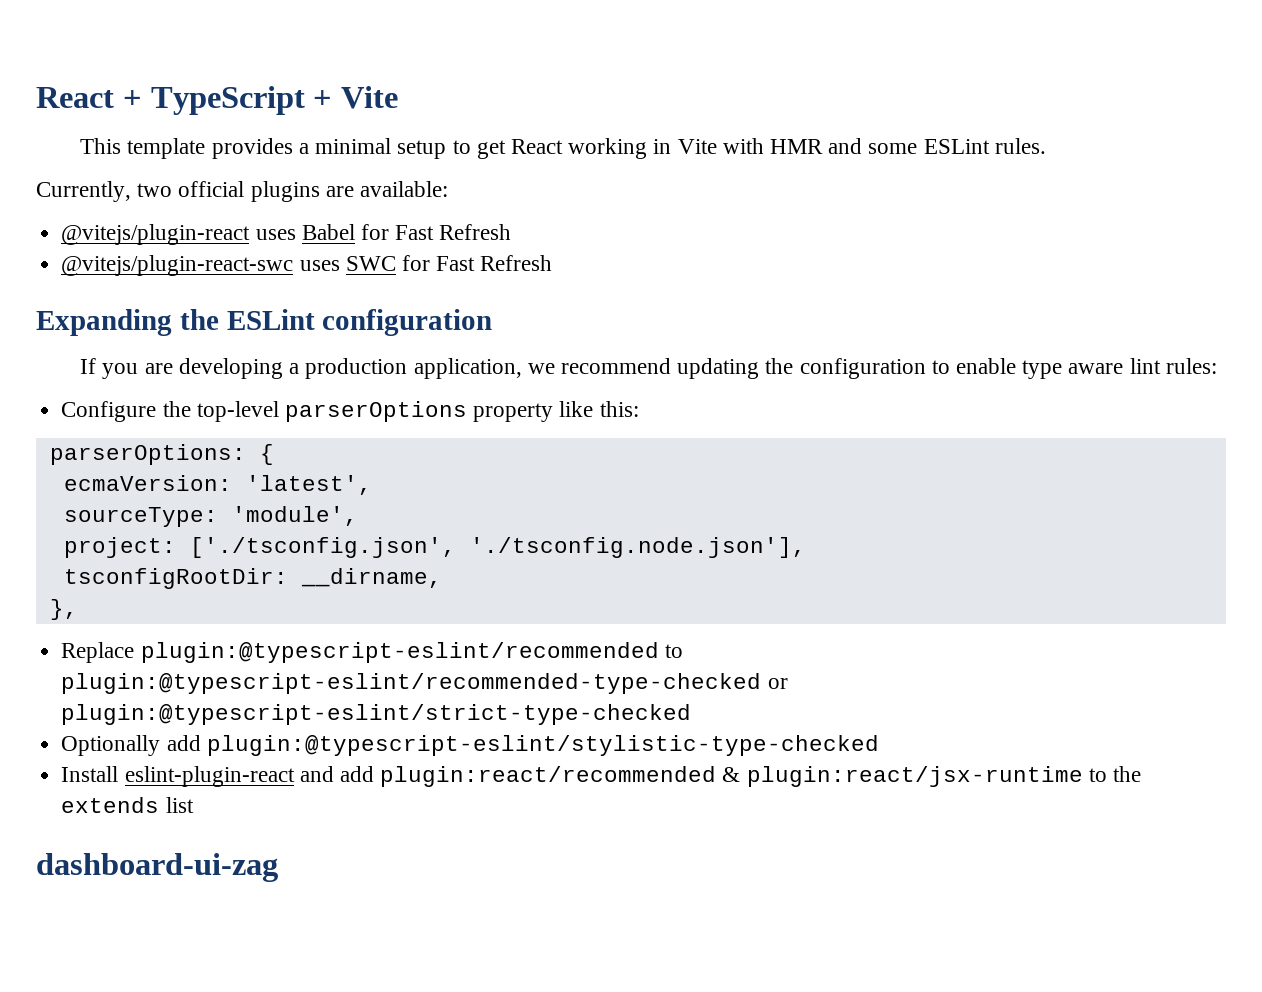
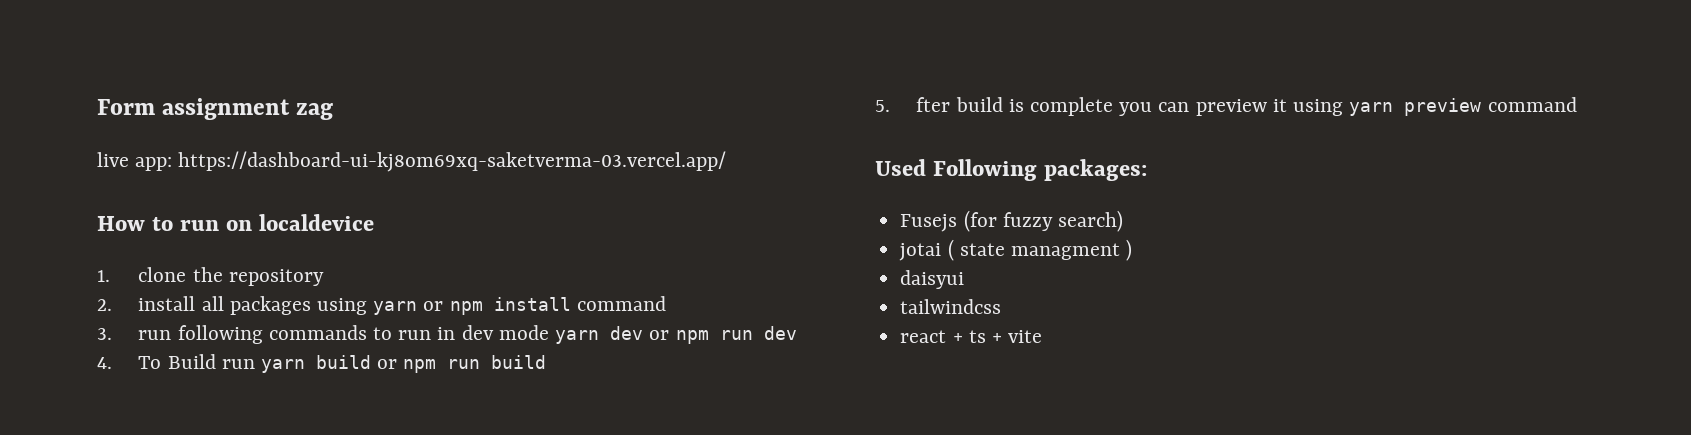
[36,86,399,115] [80,138,1046,159] [36,181,449,202] [61,224,512,245] [61,255,553,276] [36,309,493,336] [80,358,1217,379] [61,401,639,422] [49,444,274,465] [63,475,372,495] [63,506,358,527] [63,537,806,558] [63,568,442,589] [49,599,78,620] [61,642,683,663] [61,673,788,694] [61,704,692,725] [61,735,879,756] [61,766,1141,787] [61,797,194,813] [36,853,278,882] React + TypeScript + Vite // This template provides a minimal setup to get React working in Vite with HMR and some ESLint rules. // Currently, two official plugins are available: // @vitejs/plugin-react uses Babel for Fast Refresh // @vitejs/plugin-react-swc uses SWC for Fast Refresh // Expanding the ESLint configuration // If you are developing a production application, we recommend updating the configuration to enable type aware lint rules: // Configure the top-level parserOptions property like this: // parserOptions: { // ecmaVersion: 'latest', // sourceType: 'module', // project: ['./tsconfig.json', './tsconfig.node.json'], // tsconfigRootDir: __dirname, // }, // Replace plugin:@typescript-eslint/recommended to plugin:@typescript-eslint/recommended-type-checked or plugin:@typescript-eslint/strict-type-checked // Optionally add plugin:@typescript-eslint/stylistic-type-checked // Install eslint-plugin-react and add plugin:react/recommended & plugin:react/jsx-runtime to the extends list // dashboard-ui-zag -> [97,98,334,120] [97,151,727,172] [97,214,374,231] [97,267,324,286] [97,296,666,315] [97,325,797,344] [97,354,547,373] [875,97,1577,116] [875,159,1147,181] [900,210,1123,232] [899,239,1133,261] [900,270,965,289] [900,299,1002,314] [900,330,1043,343] Form assignment zag // live app: https://dashboard-ui-kj8om69xq-saketverma-03.vercel.app/ // How to run on localdevice // 1. clone the repository // 2. install all packages using yarn or npm install command // 3. run following commands to run in dev mode yarn dev or npm run dev // 4. To Build run yarn build or npm run build // 5. fter build is complete you can preview it using yarn preview command // Used Following packages: // Fusejs (for fuzzy search) // jotai ( state managment ) // daisyui // tailwindcss // react + ts + vite

